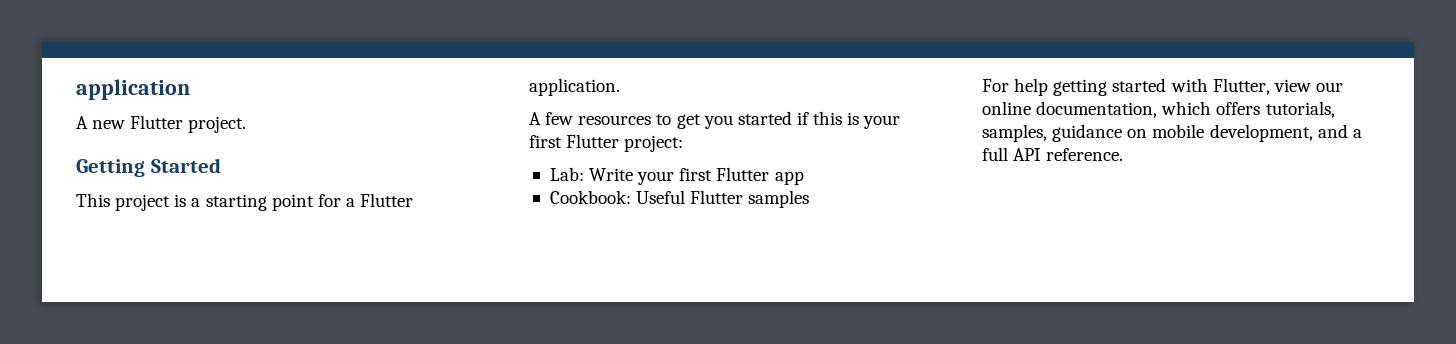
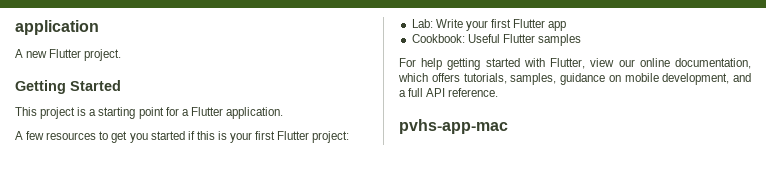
(1124, 154) none -> [399,119,508,134] // pvhs-app-mac

